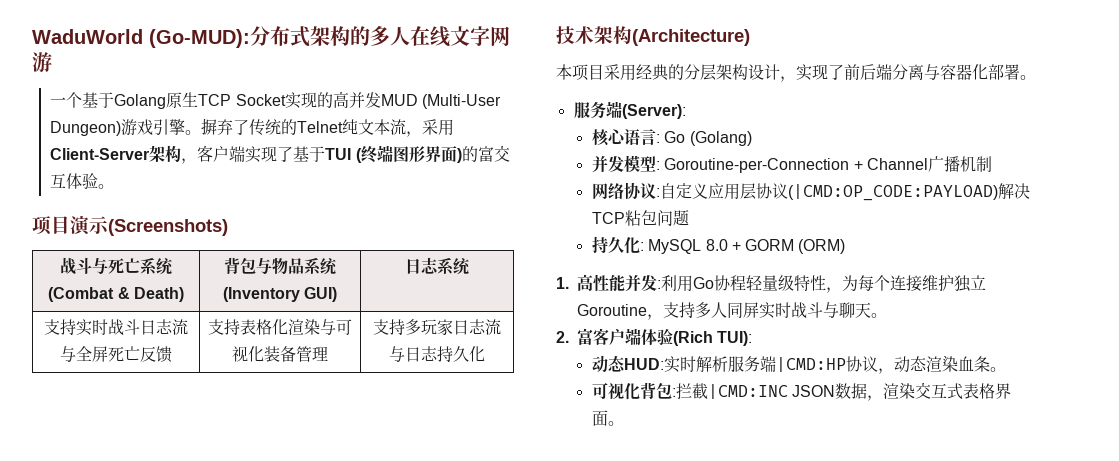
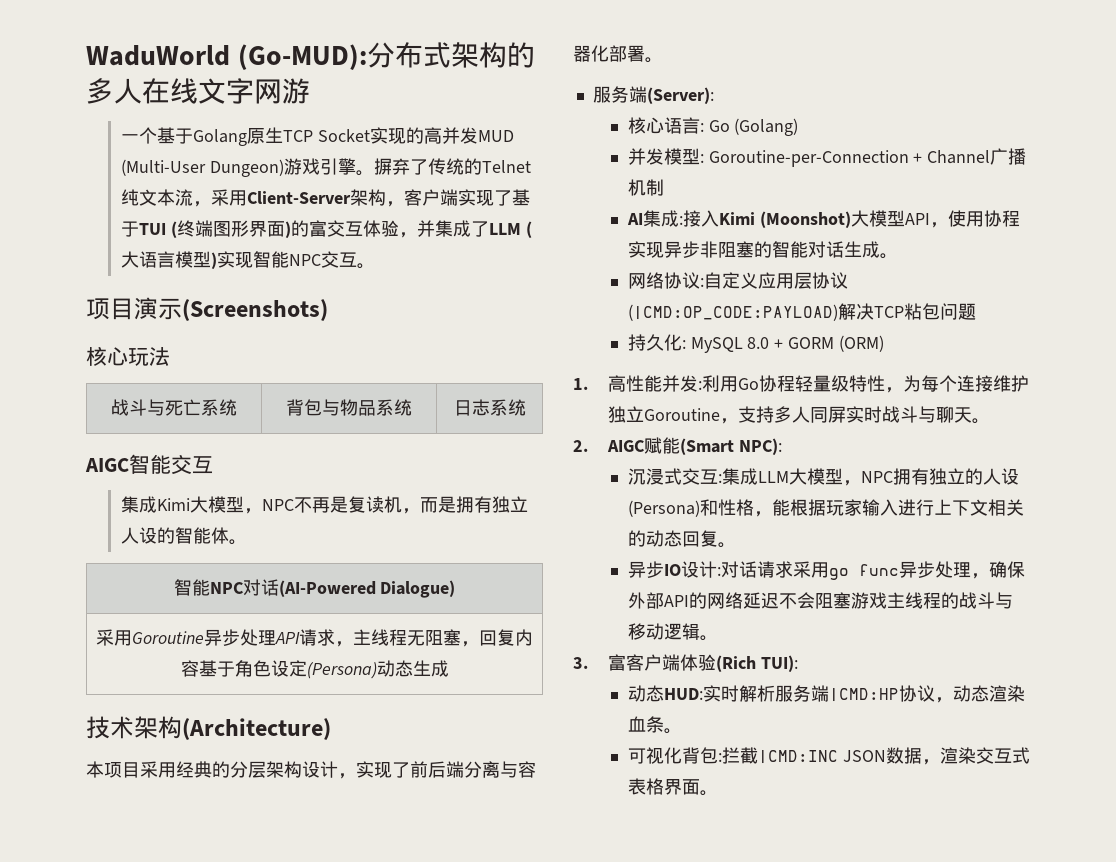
(99, 181) none -> [398,220,532,238] [120,251,357,269] ，并集成了LLM (大语言模型)实现智能NPC交互
(228, 227) none -> [86,346,170,366] // 核心玩法
[48,287,184,302] (Combat & Death) -> (237, 407) none
[222,287,338,302] (Inventory GUI) -> (412, 407) none
[44,319,188,336] [60,346,172,363] [208,319,352,335] [232,346,328,362] [373,319,501,336] [389,346,485,362] // 支持实时战斗日志流与全屏死亡反馈 | 支持表格化渲染与可视化装备管理 | 支持多玩家日志流与日志持久化 -> [85,454,213,475] [120,496,528,514] [120,527,247,545] [173,579,456,598] [96,629,533,647] [180,660,449,679] // AIGC智能交互 // 集成Kimi大模型，NPC不再是复读机，而是拥有独立人设的智能体。 // 智能NPC对话(AI-Powered Dialogue) // 采用Goroutine异步处理API请求，主线程无阻塞，回复内容基于角色设定(Persona)动态生成
(992, 164) none -> [626,210,1020,228] [627,241,898,259] // AI集成:接入Kimi (Moonshot)大模型API，使用协程实现异步非阻塞的智能对话生成。
(569, 337) none -> [606,437,782,455] [627,468,1019,486] [627,499,1024,517] [627,530,736,548] [627,561,1025,580] [627,592,1013,609] [627,623,718,641] [573,657,588,669] AIGC赋能(Smart NPC): // 沉浸式交互:集成LLM大模型，NPC拥有独立的人设(Persona)和性格，能根据玩家输入进行上下文相关的动态回复。 // 异步IO设计:对话请求采用go func异步处理，确保外部API的网络延迟不会阻塞游戏主线程的战斗与移动逻辑。 // 3.

